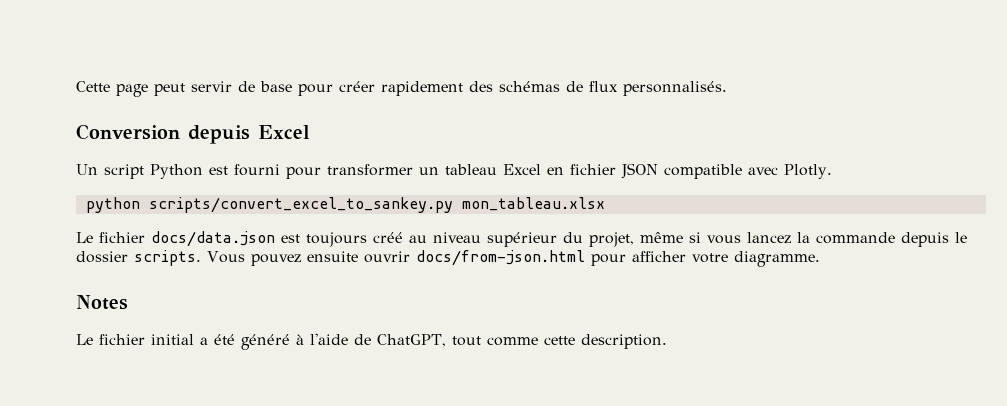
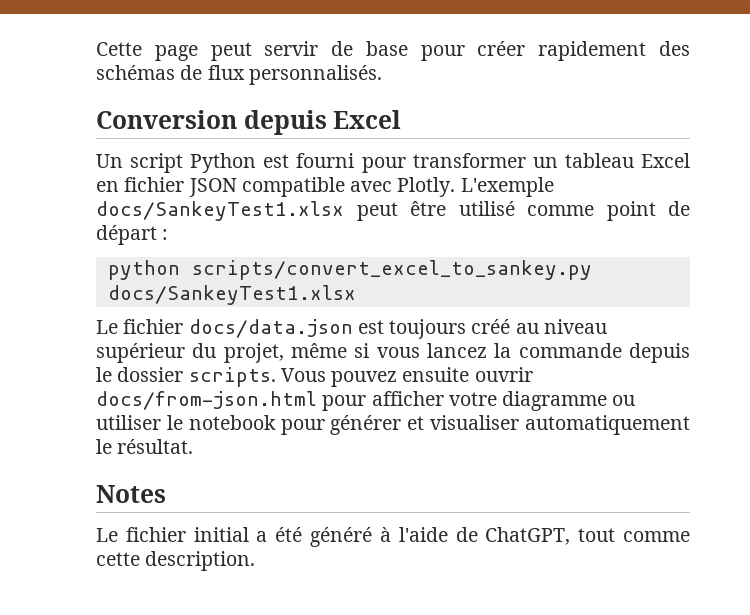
(832, 171) none -> [460,177,554,197] [96,201,690,221] [96,225,169,245] L'exemple docs/SankeyTest1.xlsx peut être utilisé comme point de départ :
[461,197,605,211] mon_tableau.xlsx -> [107,285,356,305] docs/SankeyTest1.xlsx
[733,251,820,267] diagramme. -> [502,391,636,411] [96,415,690,435] [96,439,194,454] diagramme ou utiliser le notebook pour générer et visualiser automatiquement le résultat.

